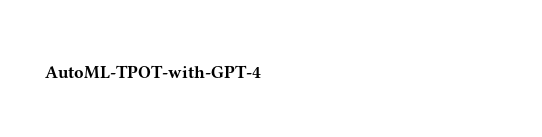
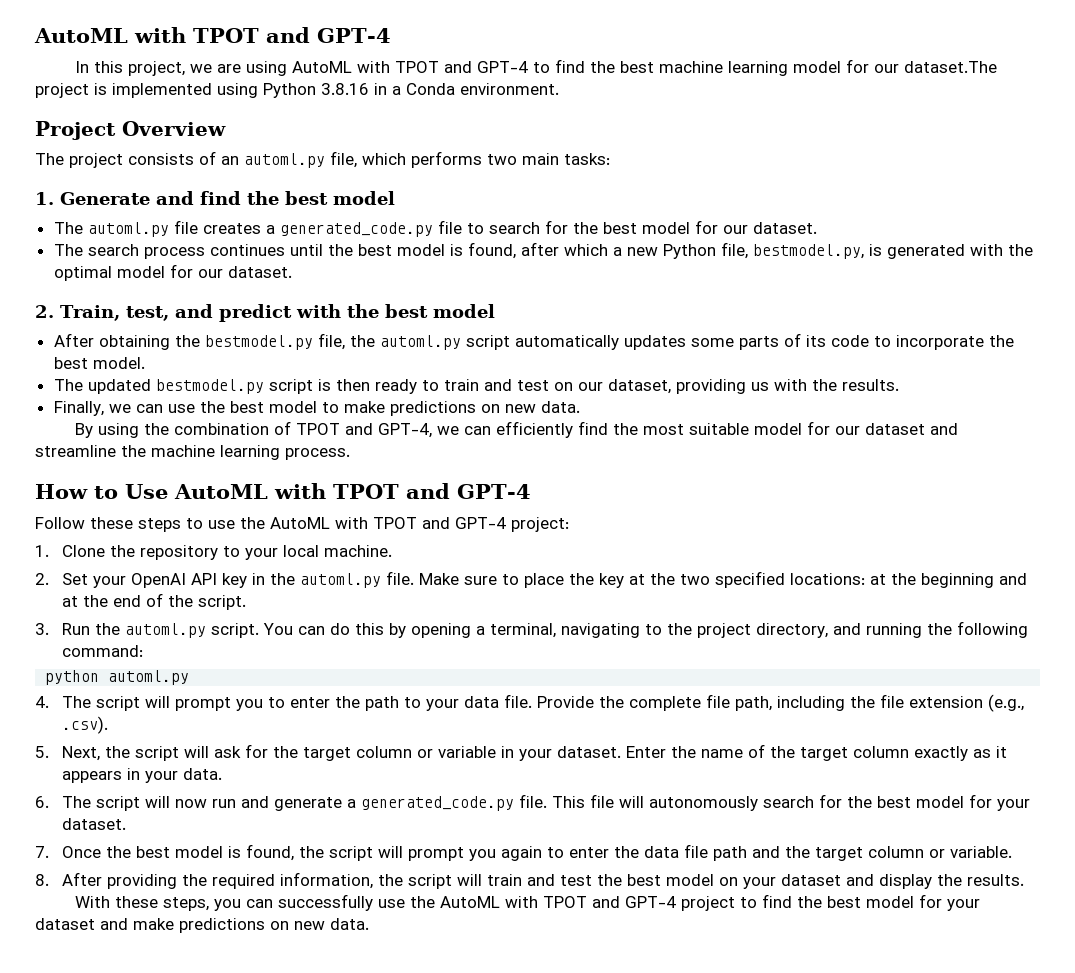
[45,65,261,79] AutoML-TPOT-with-GPT-4 -> [34,27,391,43] [74,59,997,76] [35,83,559,98] [35,121,226,140] [35,151,610,168] [35,191,395,205] [53,220,817,237] [53,242,1033,259] [53,264,292,281] [35,304,495,322] [53,333,1014,350] [53,357,145,369] [53,379,899,394] [53,401,580,416] [74,421,958,438] [35,445,350,460] [35,483,531,499] [35,517,569,532] [35,545,392,560] [35,571,1027,588] [61,593,246,610] [35,621,1028,638] [61,645,143,657] [45,670,190,685] [35,694,1024,712] [61,716,108,734] [35,744,1007,761] [61,768,222,783] [35,794,1030,811] [61,818,126,830] [35,844,1012,861] [35,872,1024,889] [74,894,980,911] [35,918,369,933] AutoML with TPOT and GPT-4 // In this project, we are using AutoML with TPOT and GPT-4 to find the best machine learning model for our dataset.The project is implemented using Python 3.8.16 in a Conda environment. // Project Overview // The project consists of an automl.py file, which performs two main tasks: // 1. Generate and find the best model // The automl.py file creates a generated_code.py file to search for the best model for our dataset. // The search process continues until the best model is found, after which a new Python file, bestmodel.py, is generated with the optimal model for our dataset. // 2. Train, test, and predict with the best model // After obtaining the bestmodel.py file, the automl.py script automatically updates some parts of its code to incorporate the best model. // The updated bestmodel.py script is then ready to train and test on our dataset, providing us with the results. // Finally, we can use the best model to make predictions on new data. // By using the combination of TPOT and GPT-4, we can efficiently find the most suitable model for our dataset and streamline the machine learning process. // How to Use AutoML with TPOT and GPT-4 // Follow these steps to use the AutoML with TPOT and GPT-4 project: // 1. Clone the repository to your local machine. // 2. Set your OpenAI API key in the automl.py file. Make sure to place the key at the two specified locations: at the beginning and at the end of the script. // 3. Run the automl.py script. You can do this by opening a terminal, navigating to the project directory, and running the following command: // python automl.py // 4. The script will prompt you to enter the path to your data file. Provide the complete file path, including the file extension (e.g., .csv). // 5. Next, the script will ask for the target column or variable in your dataset. Enter the name of the target column exactly as it appears in your data. // 6. The script will now run and generate a generated_code.py file. This file will autonomously search for the best model for your dataset. // 7. Once the best model is found, the script will prompt you again to enter the data file path and the target column or variable. // 8. After providing the required information, the script will train and test the best model on your dataset and display the results. // With these steps, you can successfully use the AutoML with TPOT and GPT-4 project to find the best model for your dataset and make predictions on new data.

